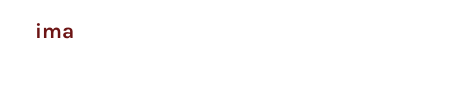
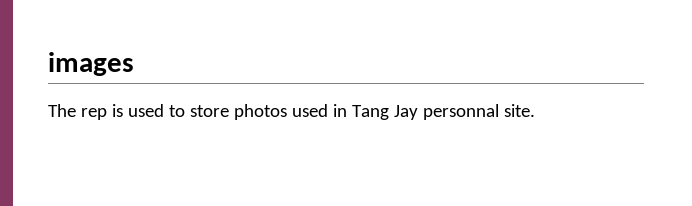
[35,23,74,39] ima -> [48,52,134,76] [48,104,535,120] images // The rep is used to store photos used in Tang Jay personnal site.

